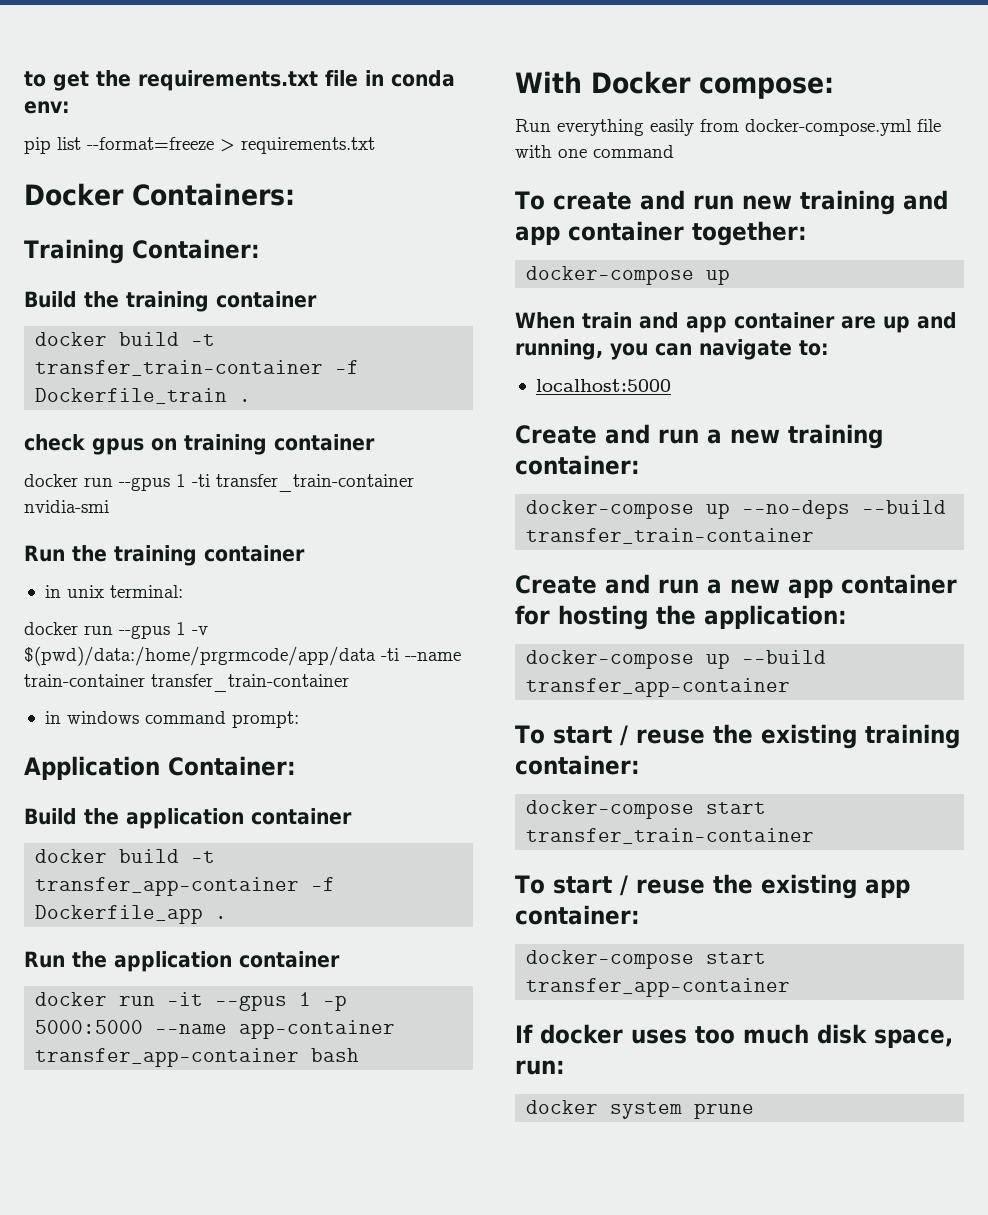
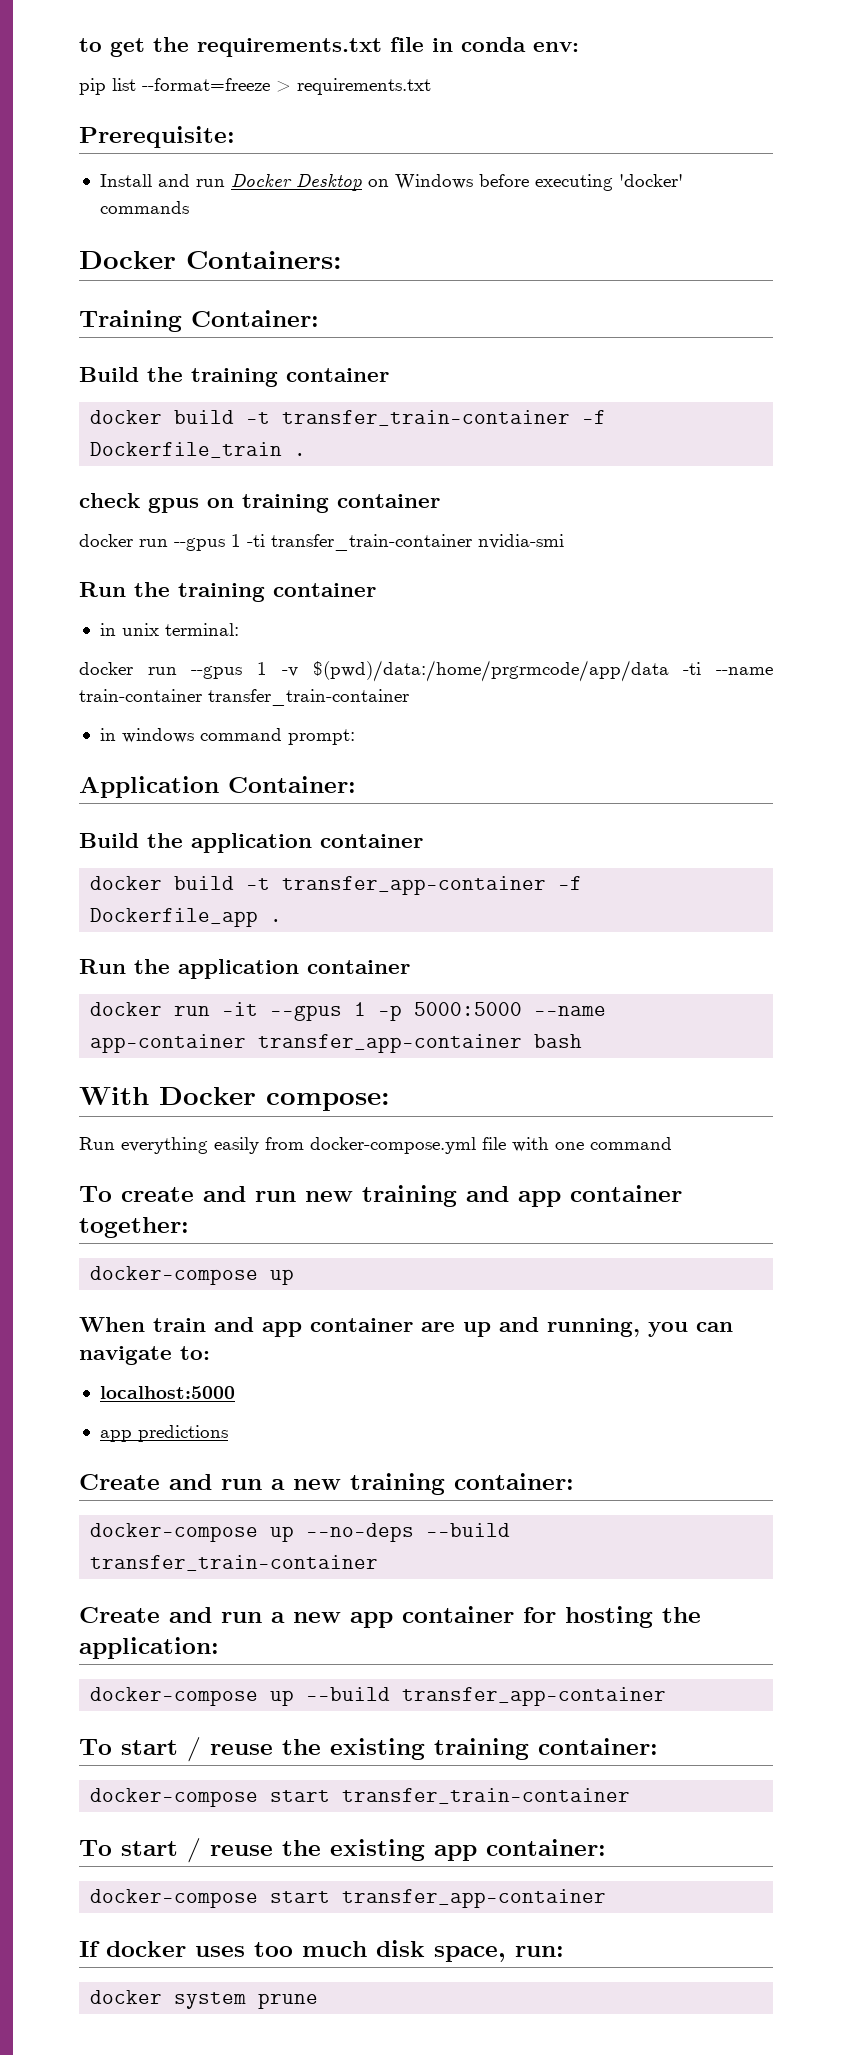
(375, 145) none -> [79,126,235,148] [99,174,683,191] [99,201,189,214] // Prerequisite: // Install and run Docker Desktop on Windows before executing 'docker' commands
(671, 385) none -> [99,1425,228,1442] // app predictions

